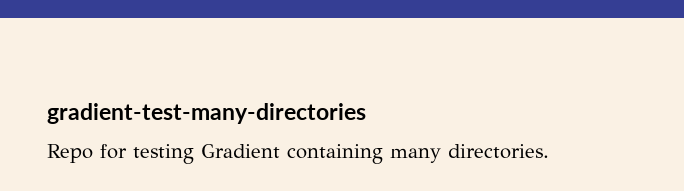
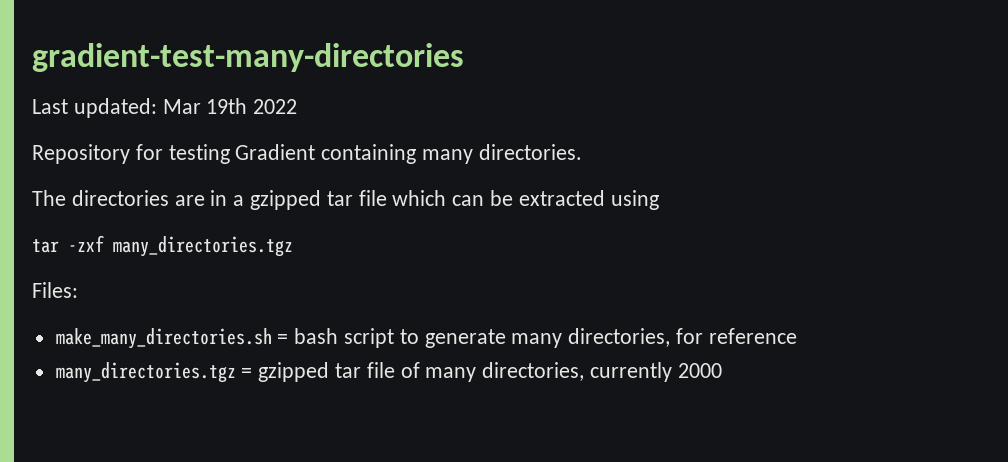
[47,144,93,163] Repo -> [32,98,298,118] [32,144,130,164] Last updated: Mar 19th 2022 // Repository
(549, 151) none -> [32,190,659,210] [32,235,293,257] [32,282,78,298] [55,328,797,349] [55,362,722,383] // The directories are in a gzipped tar file which can be extracted using // tar -zxf many_directories.tgz // Files: // make_many_directories.sh = bash script to generate many directories, for reference // many_directories.tgz = gzipped tar file of many directories, currently 2000

